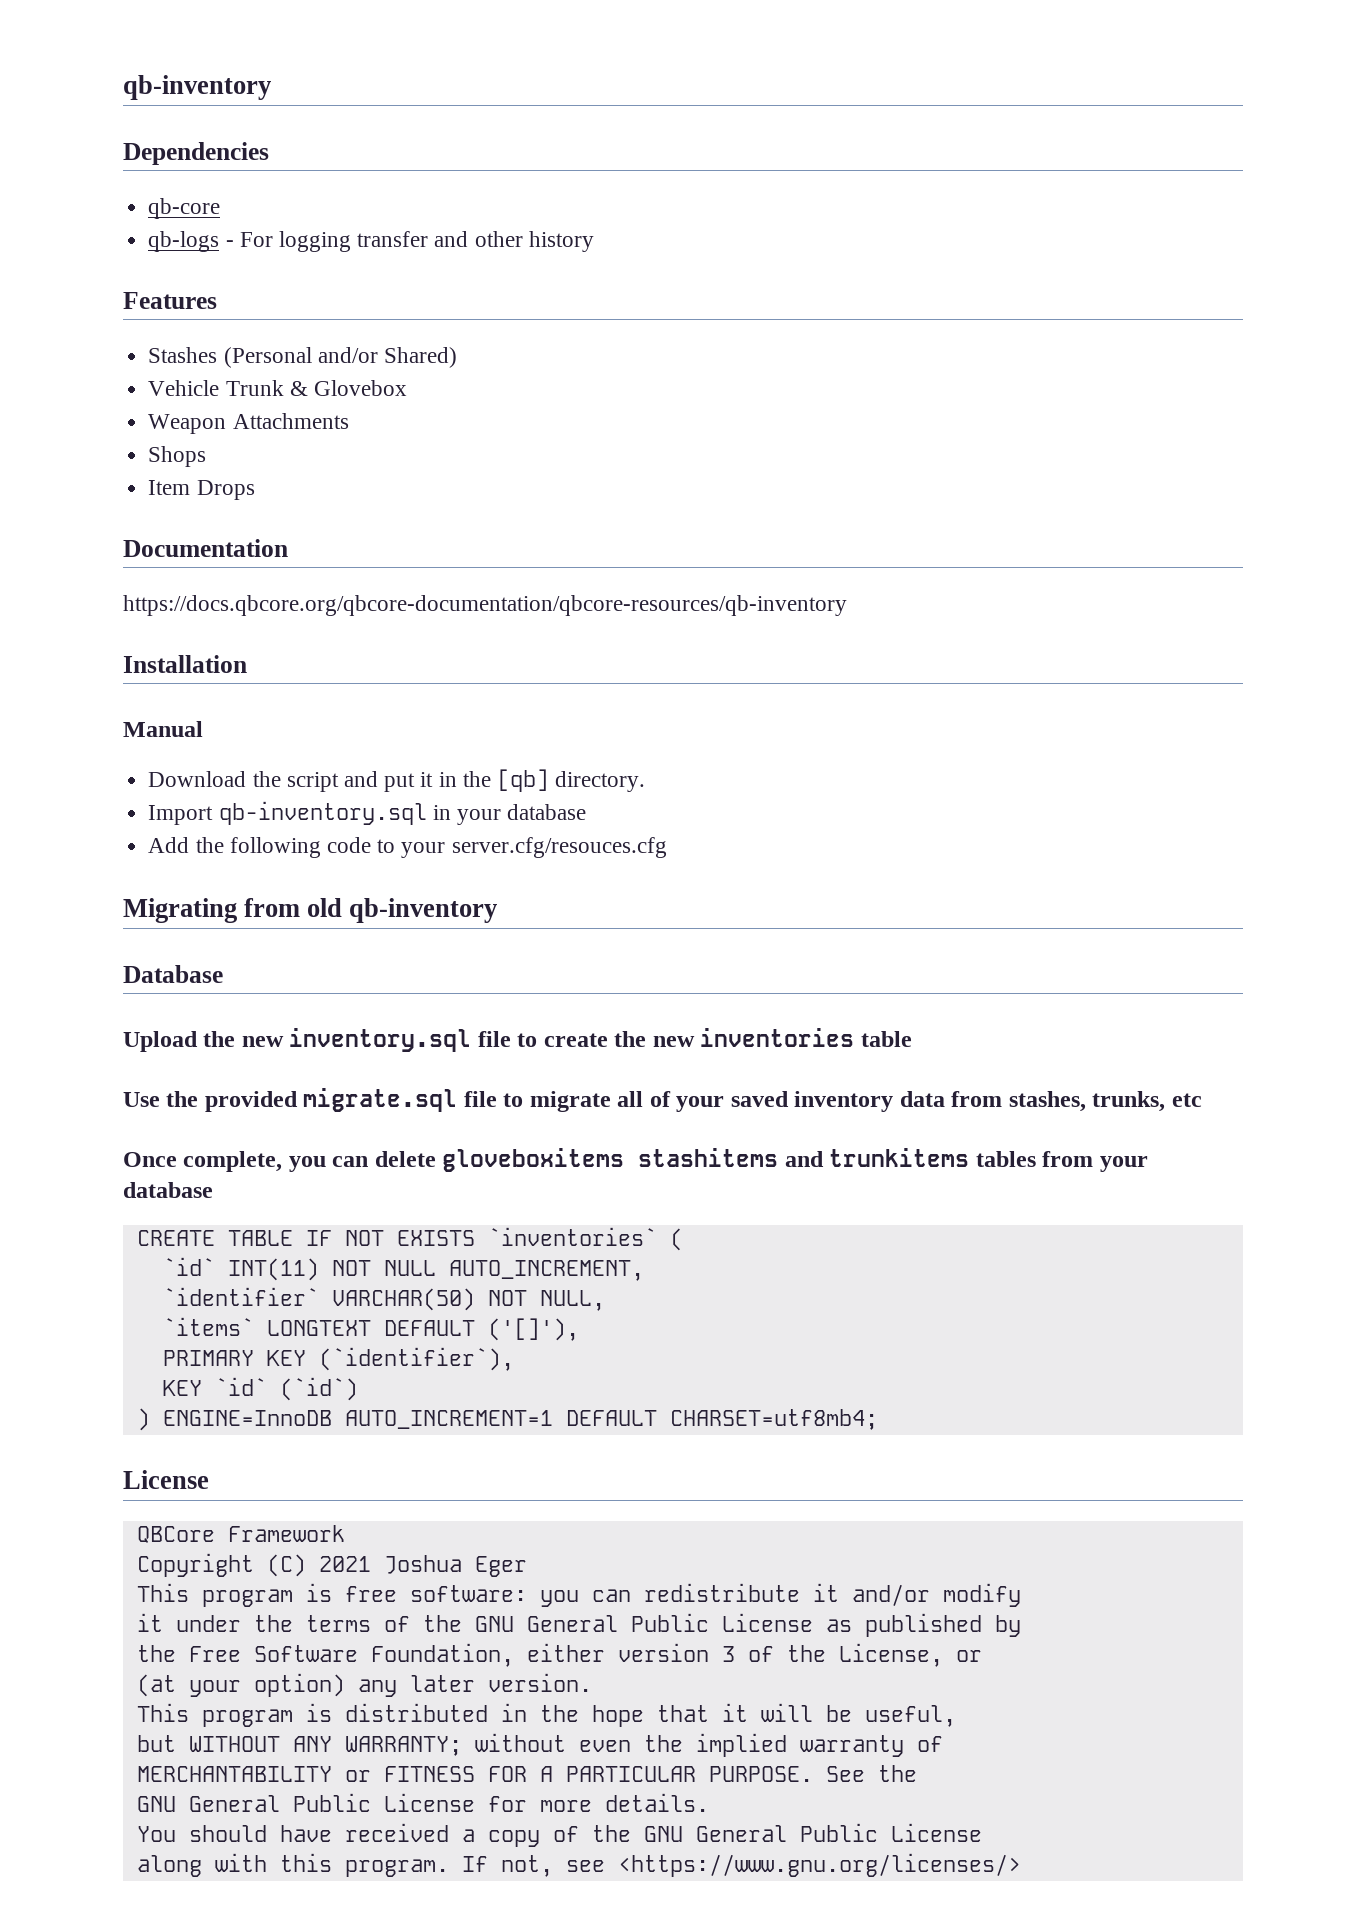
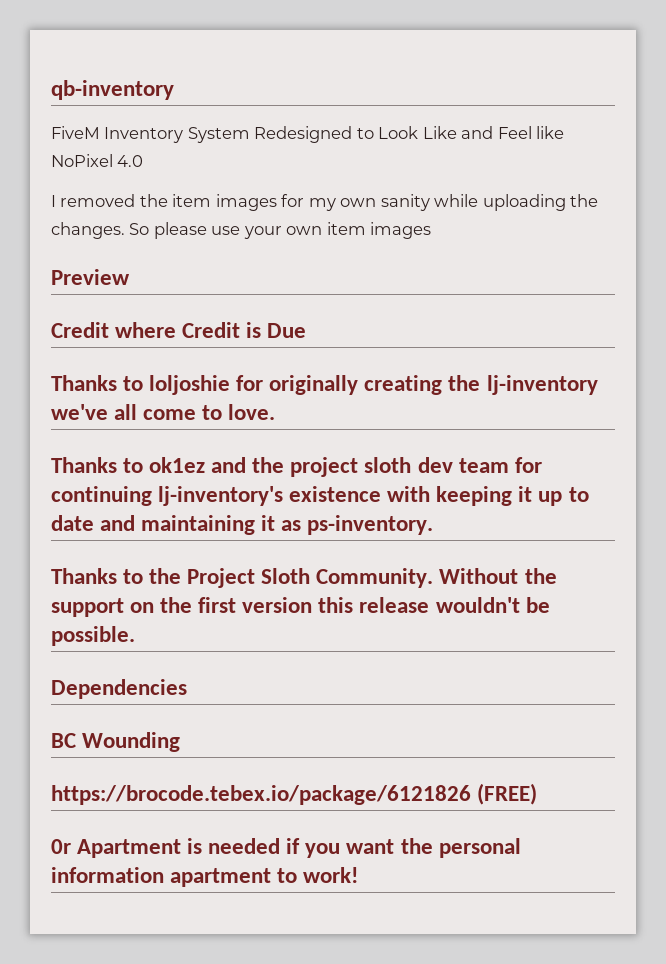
[123,75,271,100] [123,142,269,165] [148,198,221,219] [148,231,594,252] [123,292,217,309] [148,347,457,368] [148,380,407,396] [148,413,349,434] [148,446,207,467] [148,480,255,500] [123,539,288,557] [123,595,847,616] [123,655,247,673] [123,721,203,737] [148,769,646,792] [148,801,587,825] [148,837,667,858] [123,898,498,923] [123,965,223,983] [123,1028,912,1052] [123,1088,1202,1112] [123,1148,1148,1172] [123,1182,213,1198] [136,1227,683,1251] [162,1257,644,1281] [162,1287,605,1311] [162,1317,579,1341] [162,1347,514,1371] [162,1377,358,1401] [136,1408,878,1431] [123,1470,209,1489] [136,1525,345,1543] [136,1553,527,1577] [136,1583,1021,1607] [136,1613,1021,1637] [136,1643,982,1667] [136,1673,592,1697] [136,1703,956,1727] [136,1733,943,1757] [136,1765,917,1782] [136,1793,709,1812] [136,1823,982,1847] [136,1853,1021,1877] qb-inventory // Dependencies // qb-core // qb-logs - For logging transfer and other history // Features // Stashes (Personal and/or Shared) // Vehicle Trunk & Glovebox // Weapon Attachments // Shops // Item Drops // Documentation // https://docs.qbcore.org/qbcore-documentation/qbcore-resources/qb-inventory // Installation // Manual // Download the script and put it in the [qb] directory. // Import qb-inventory.sql in your database // Add the following code to your server.cfg/resouces.cfg // Migrating from old qb-inventory // Database // Upload the new inventory.sql file to create the new inventories table // Use the provided migrate.sql file to migrate all of your saved inventory data from stashes, trunks, etc // Once complete, you can delete gloveboxitems stashitems and trunkitems tables from your database // CREATE TABLE IF NOT EXISTS `inventories` ( // `id` INT(11) NOT NULL AUTO_INCREMENT, // `identifier` VARCHAR(50) NOT NULL, // `items` LONGTEXT DEFAULT ('[]'), // PRIMARY KEY (`identifier`), // KEY `id` (`id`) // ) ENGINE=InnoDB AUTO_INCREMENT=1 DEFAULT CHARSET=utf8mb4; // License // QBCore Framework // Copyright (C) 2021 Joshua Eger // This program is free software: you can redistribute it and/or modify // it under the terms of the GNU General Public License as published by // the Free Software Foundation, either version 3 of the License, or // (at your option) any later version. // This program is distributed in the hope that it will be useful, // but WITHOUT ANY WARRANTY; without even the implied warranty of // MERCHANTABILITY or FITNESS FOR A PARTICULAR PURPOSE. See the // GNU General Public License for more details. // You should have received a copy of the GNU General Public License // along with this program. If not, see <https://www.gnu.org/licenses/> -> [51,80,174,100] [51,126,565,143] [51,154,144,167] [51,194,599,211] [51,222,432,239] [51,269,130,285] [51,322,307,338] [51,375,598,395] [51,404,276,420] [51,457,542,477] [51,486,589,506] [51,515,434,535] [51,568,557,588] [51,597,550,617] [51,626,135,646] [51,679,187,699] [51,732,181,752] [51,783,538,805] [51,838,521,858] [51,867,359,887] qb-inventory // FiveM Inventory System Redesigned to Look Like and Feel like NoPixel 4.0 // I removed the item images for my own sanity while uploading the changes. So please use your own item images // Preview // Credit where Credit is Due // Thanks to loljoshie for originally creating the lj-inventory we've all come to love. // Thanks to ok1ez and the project sloth dev team for continuing lj-inventory's existence with keeping it up to date and maintaining it as ps-inventory. // Thanks to the Project Sloth Community. Without the support on the first version this release wouldn't be possible. // Dependencies // BC Wounding // https://brocode.tebex.io/package/6121826 (FREE) // 0r Apartment is needed if you want the personal information apartment to work!

